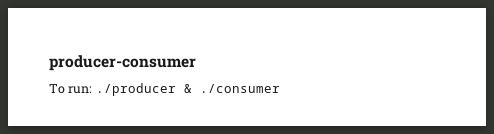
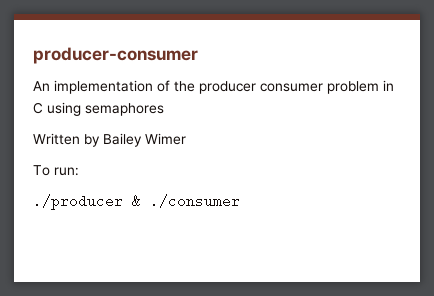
(196, 63) none -> [33,80,394,94] [33,102,164,116] [33,133,186,147] // An implementation of the producer consumer problem in C using semaphores // Written by Bailey Wimer
(93, 90) none -> (79, 171) //

